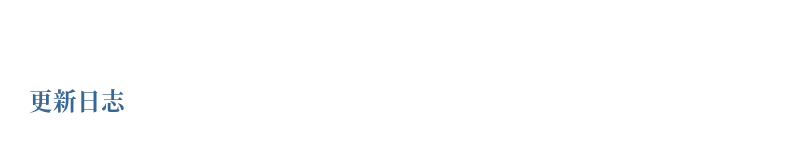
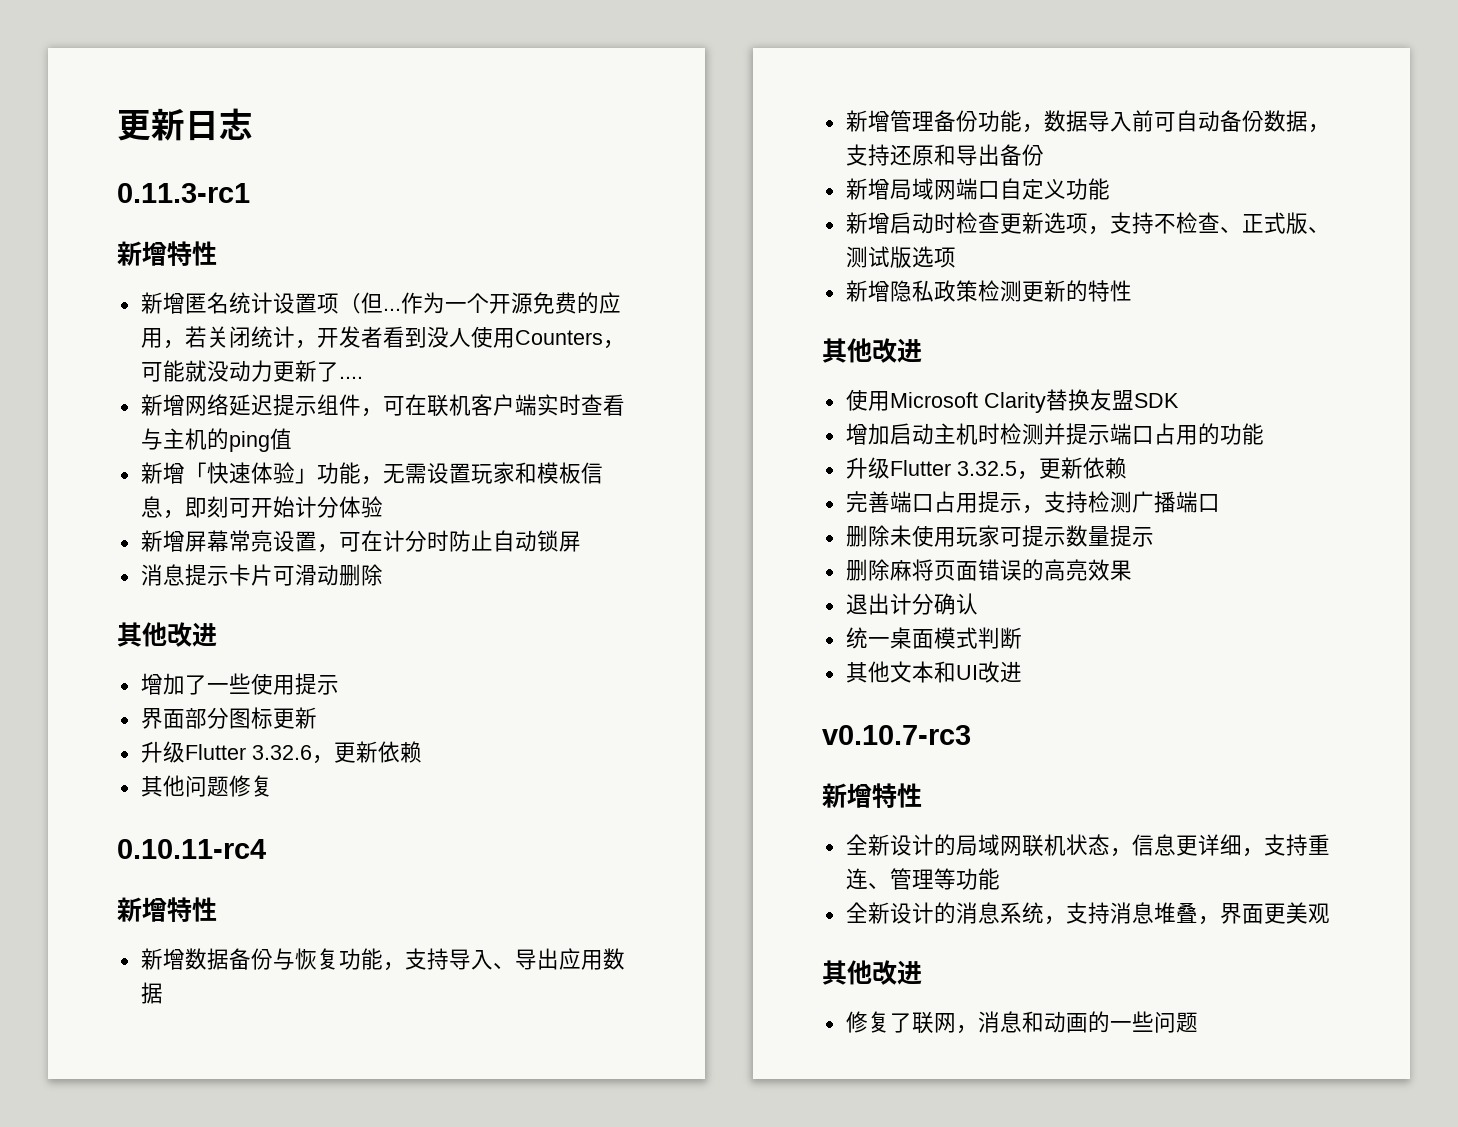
(127, 100) none -> [117,183,250,203] [117,241,217,266] [140,292,621,314] [140,326,625,349] [140,360,363,382] [140,394,625,417] [140,428,292,452] [140,462,603,485] [140,496,383,519] [140,530,581,553] [140,564,383,586] [117,622,217,647] [140,673,339,695] [140,707,317,729] [140,741,422,764] [140,775,273,797] [117,839,266,859] [117,897,217,922] [140,948,625,971] [140,982,163,1004] [845,110,1330,133] [845,144,1044,166] [845,178,1110,200] [845,212,1330,235] [845,246,956,268] [845,280,1132,302] [822,338,922,363] [845,389,1179,413] [845,423,1264,445] [845,457,1127,480] [845,491,1220,514] [845,525,1154,547] [845,559,1132,581] [845,593,978,615] [845,627,1022,649] [845,661,1022,683] [822,725,971,745] [822,783,922,808] [845,834,1330,857] [845,868,1000,890] [845,902,1330,925] [822,960,922,985] [845,1011,1198,1034] // 0.11.3-rc1 // 新增特性 // 新增匿名统计设置项（但...作为一个开源免费的应用，若关闭统计，开发者看到没人使用Counters，可能就没动力更新了.... // 新增网络延迟提示组件，可在联机客户端实时查看与主机的ping值 // 新增「快速体验」功能，无需设置玩家和模板信息，即刻可开始计分体验 // 新增屏幕常亮设置，可在计分时防止自动锁屏 // 消息提示卡片可滑动删除 // 其他改进 // 增加了一些使用提示 // 界面部分图标更新 // 升级Flutter 3.32.6，更新依赖 // 其他问题修复 // 0.10.11-rc4 // 新增特性 // 新增数据备份与恢复功能，支持导入、导出应用数据 // 新增管理备份功能，数据导入前可自动备份数据，支持还原和导出备份 // 新增局域网端口自定义功能 // 新增启动时检查更新选项，支持不检查、正式版、测试版选项 // 新增隐私政策检测更新的特性 // 其他改进 // 使用Microsoft Clarity替换友盟SDK // 增加启动主机时检测并提示端口占用的功能 // 升级Flutter 3.32.5，更新依赖 // 完善端口占用提示，支持检测广播端口 // 删除未使用玩家可提示数量提示 // 删除麻将页面错误的高亮效果 // 退出计分确认 // 统一桌面模式判断 // 其他文本和UI改进 // v0.10.7-rc3 // 新增特性 // 全新设计的局域网联机状态，信息更详细，支持重连、管理等功能 // 全新设计的消息系统，支持消息堆叠，界面更美观 // 其他改进 // 修复了联网，消息和动画的一些问题

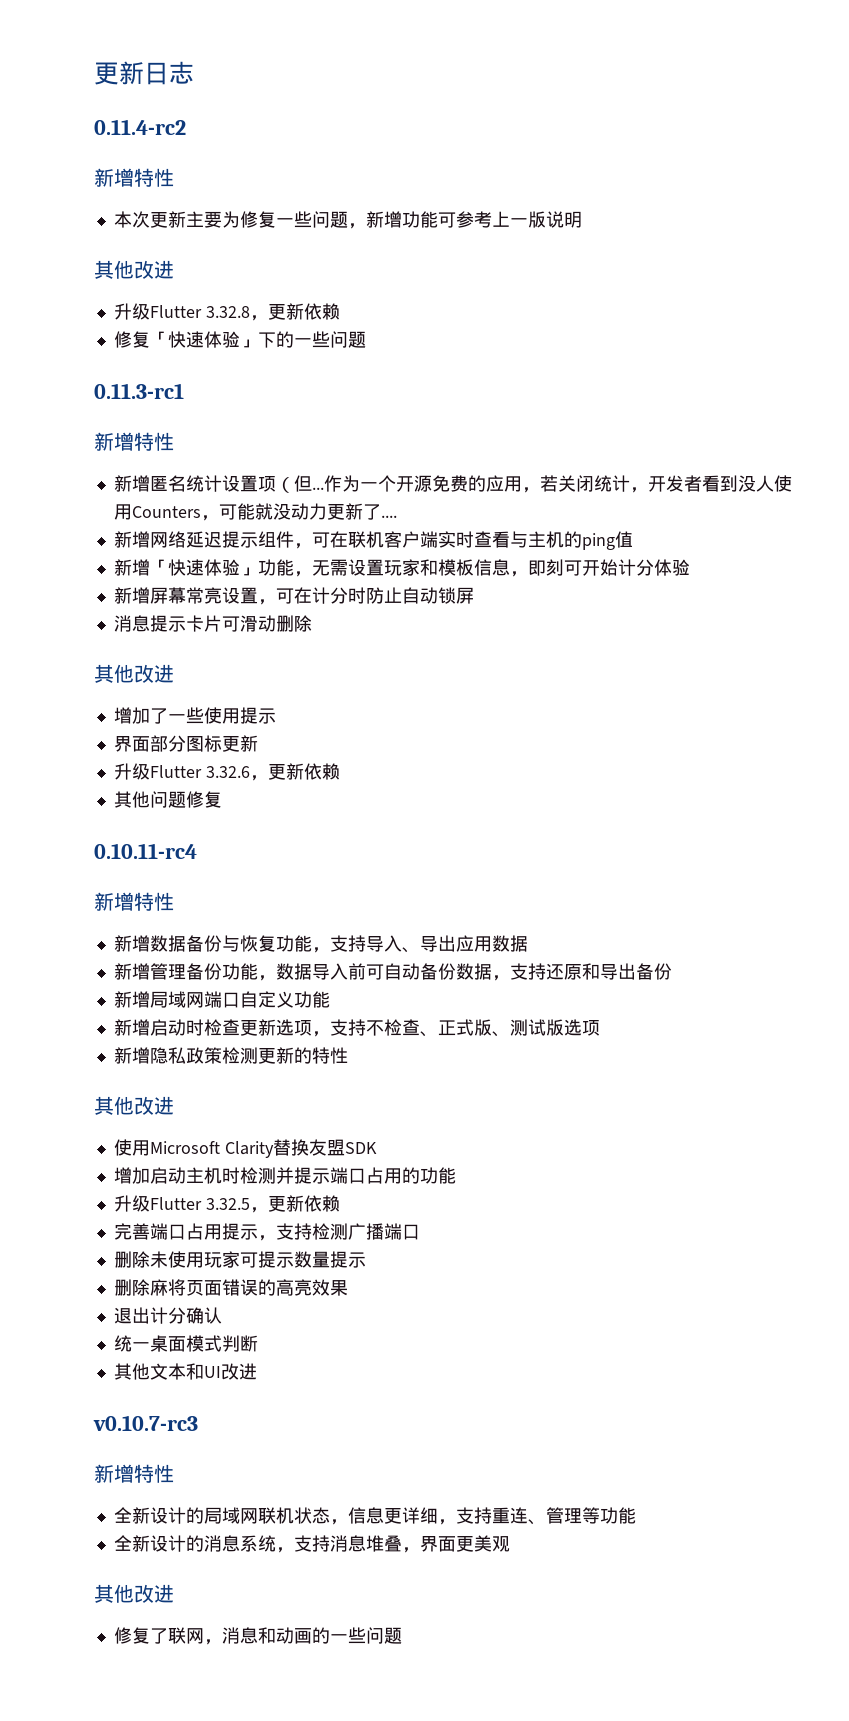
(253, 124) none -> [94,119,186,135] [94,168,174,187] [113,211,582,229] [94,260,174,279] [113,303,340,321] [113,331,366,348] // 0.11.4-rc2 // 新增特性 // 本次更新主要为修复一些问题，新增功能可参考上一版说明 // 其他改进 // 升级Flutter 3.32.8，更新依赖 // 修复「快速体验」下的一些问题

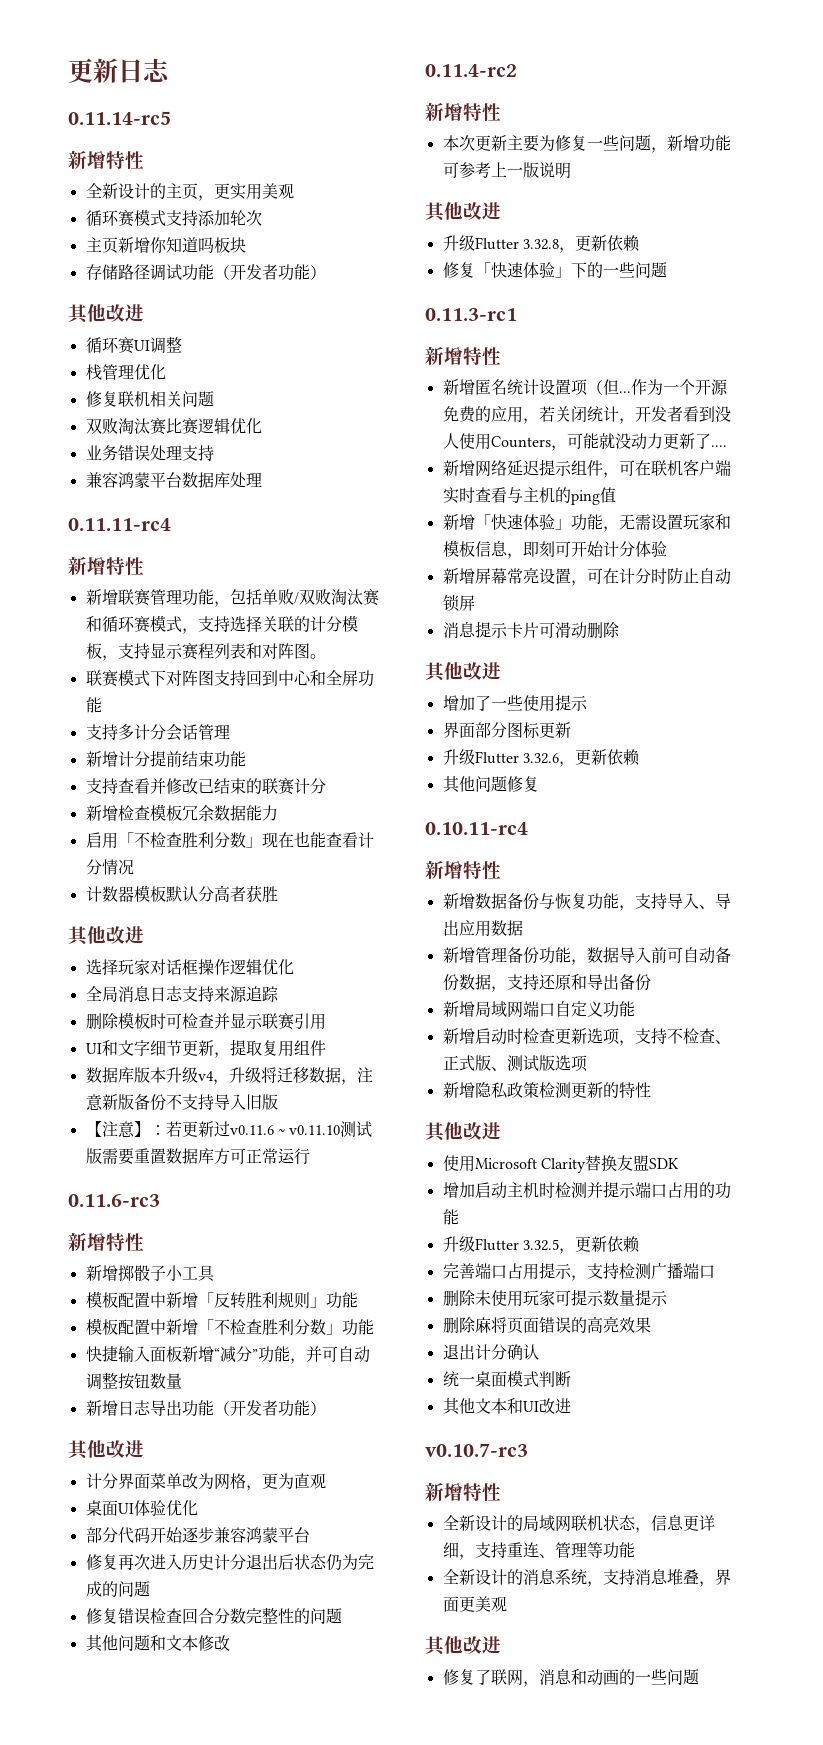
(194, 72) none -> [68,111,171,125] [68,150,144,170] [85,183,294,201] [85,209,262,227] [85,237,246,254] [85,264,326,281] [68,304,144,324] [85,336,182,354] [85,364,166,380] [85,391,214,407] [85,418,262,435] [85,445,214,461] [85,472,262,488] [68,518,171,531] [68,556,144,576] [85,589,379,607] [85,615,358,634] [85,643,326,661] [85,669,374,687] [85,697,102,713] [85,724,230,741] [85,750,246,768] [85,778,326,795] [85,804,278,821] [85,831,374,849] [85,859,134,875] [85,885,278,902] [68,926,144,946] [85,959,294,976] [85,986,279,1002] [85,1012,326,1030] [85,1039,326,1058] [85,1067,373,1085] [85,1094,278,1111] [85,1121,373,1138] [85,1148,310,1165] [68,1194,160,1207] [68,1232,144,1252] [85,1265,215,1282] [85,1291,358,1309] [85,1318,374,1336] [85,1345,370,1364] [85,1372,182,1390] [85,1400,326,1417] [68,1440,144,1460] [85,1473,326,1491] [85,1500,198,1516] [85,1527,310,1544] [85,1554,374,1571] [85,1581,150,1597] [85,1607,342,1624] [85,1635,230,1652] // 0.11.14-rc5 // 新增特性 // 全新设计的主页，更实用美观 // 循环赛模式支持添加轮次 // 主页新增你知道吗板块 // 存储路径调试功能（开发者功能） // 其他改进 // 循环赛UI调整 // 栈管理优化 // 修复联机相关问题 // 双败淘汰赛比赛逻辑优化 // 业务错误处理支持 // 兼容鸿蒙平台数据库处理 // 0.11.11-rc4 // 新增特性 // 新增联赛管理功能，包括单败/双败淘汰赛和循环赛模式，支持选择关联的计分模板，支持显示赛程列表和对阵图。 // 联赛模式下对阵图支持回到中心和全屏功能 // 支持多计分会话管理 // 新增计分提前结束功能 // 支持查看并修改已结束的联赛计分 // 新增检查模板冗余数据能力 // 启用「不检查胜利分数」现在也能查看计分情况 // 计数器模板默认分高者获胜 // 其他改进 // 选择玩家对话框操作逻辑优化 // 全局消息日志支持来源追踪 // 删除模板时可检查并显示联赛引用 // UI和文字细节更新，提取复用组件 // 数据库版本升级v4，升级将迁移数据，注意新版备份不支持导入旧版 // 【注意】：若更新过v0.11.6 ~ v0.11.10测试版需要重置数据库方可正常运行 // 0.11.6-rc3 // 新增特性 // 新增掷骰子小工具 // 模板配置中新增「反转胜利规则」功能 // 模板配置中新增「不检查胜利分数」功能 // 快捷输入面板新增“减分”功能，并可自动调整按钮数量 // 新增日志导出功能（开发者功能） // 其他改进 // 计分界面菜单改为网格，更为直观 // 桌面UI体验优化 // 部分代码开始逐步兼容鸿蒙平台 // 修复再次进入历史计分退出后状态仍为完成的问题 // 修复错误检查回合分数完整性的问题 // 其他问题和文本修改

